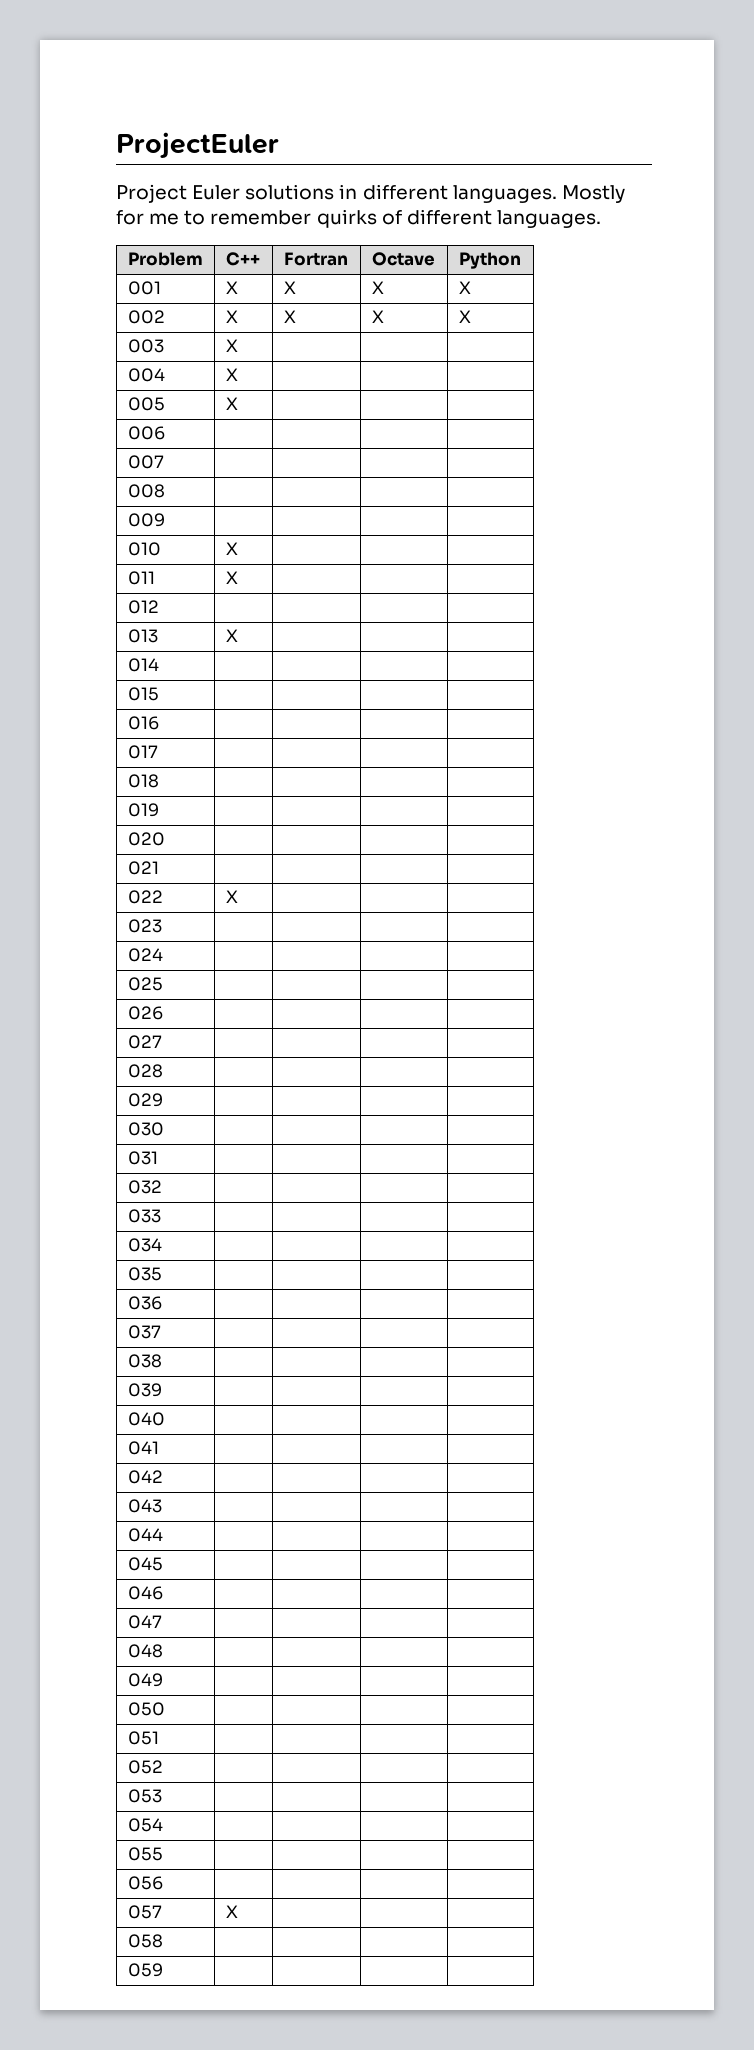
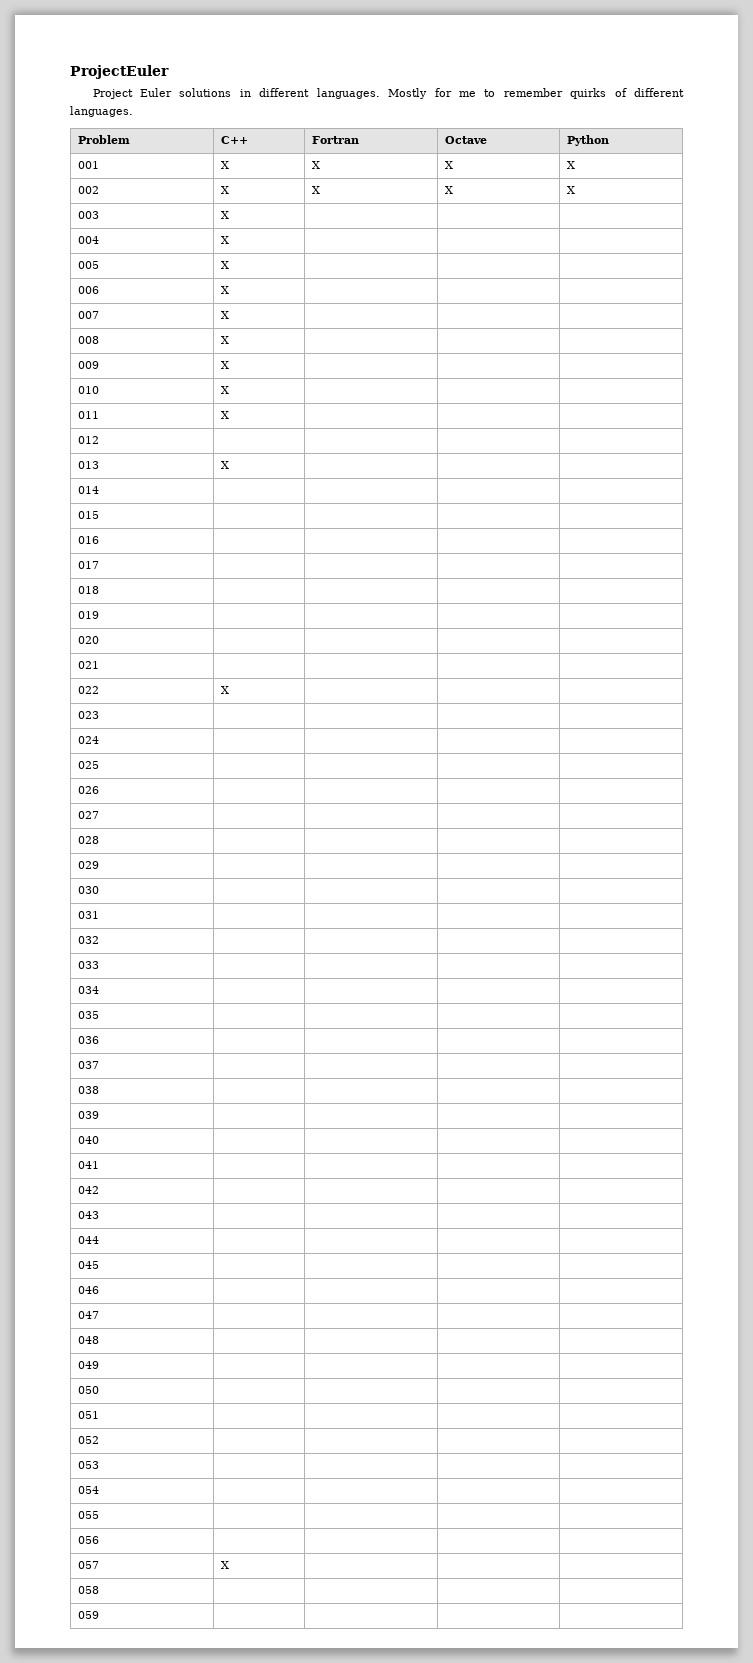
(165, 433) none -> [220,286,229,294] X
(164, 462) none -> [220,311,229,319] X
(165, 491) none -> [220,336,229,344] X
(165, 520) none -> [220,361,229,369] X

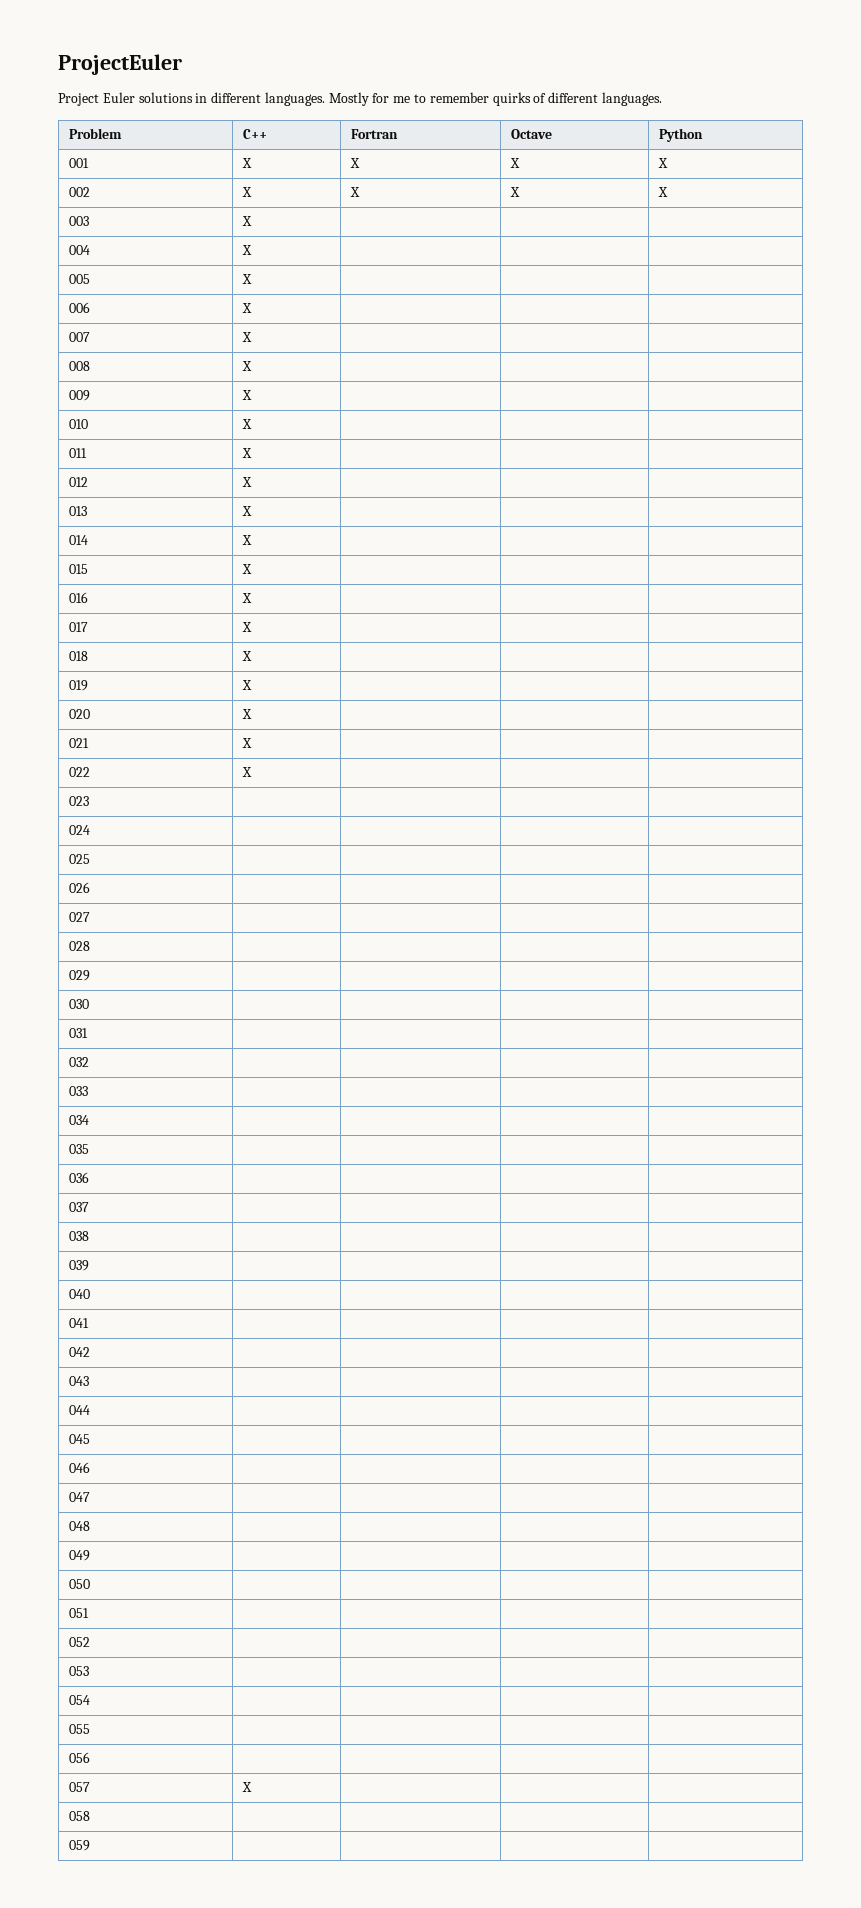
(99, 440) none -> [241,477,252,487] X
(99, 490) none -> [241,535,252,545] X
(99, 515) none -> [241,564,252,574] X
(99, 540) none -> [241,593,252,603] X
(99, 565) none -> [241,622,252,632] X
(99, 590) none -> [241,651,252,661] X
(99, 615) none -> [241,680,252,690] X
(99, 640) none -> [241,709,252,719] X
(99, 665) none -> [241,738,252,748] X

